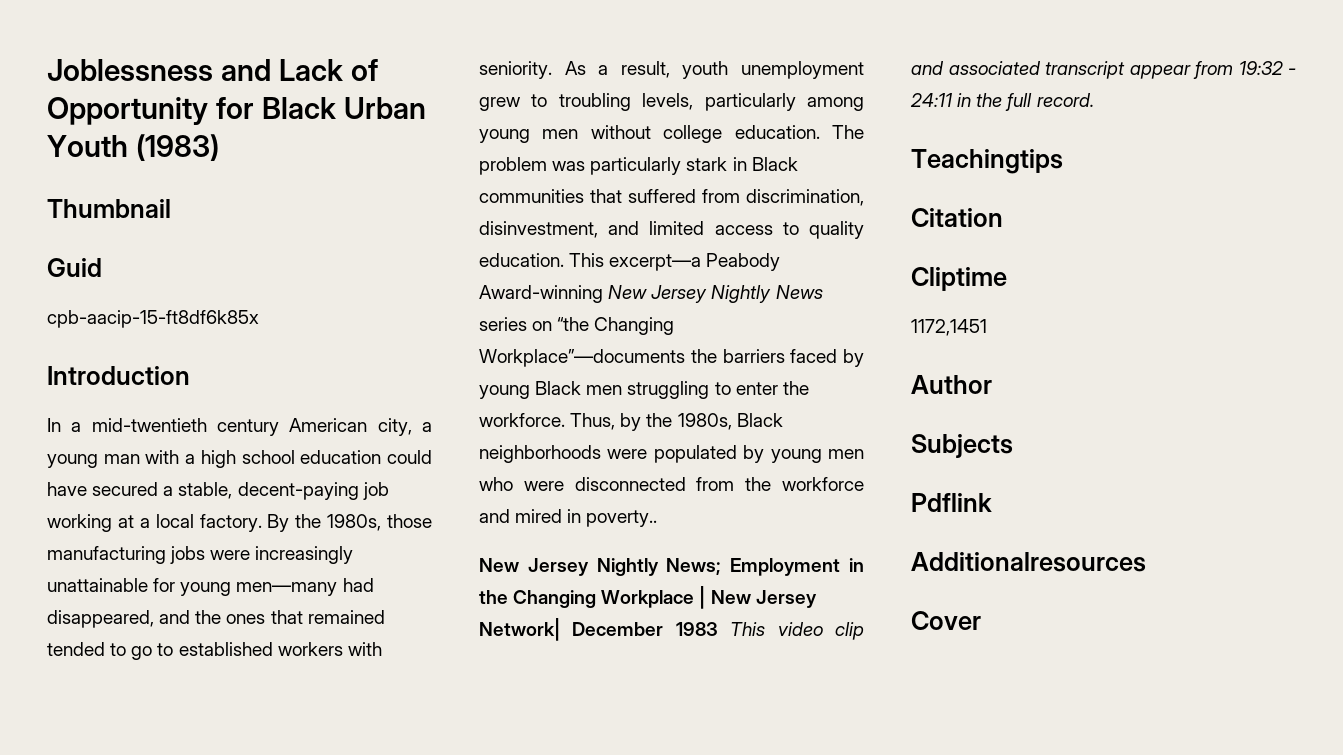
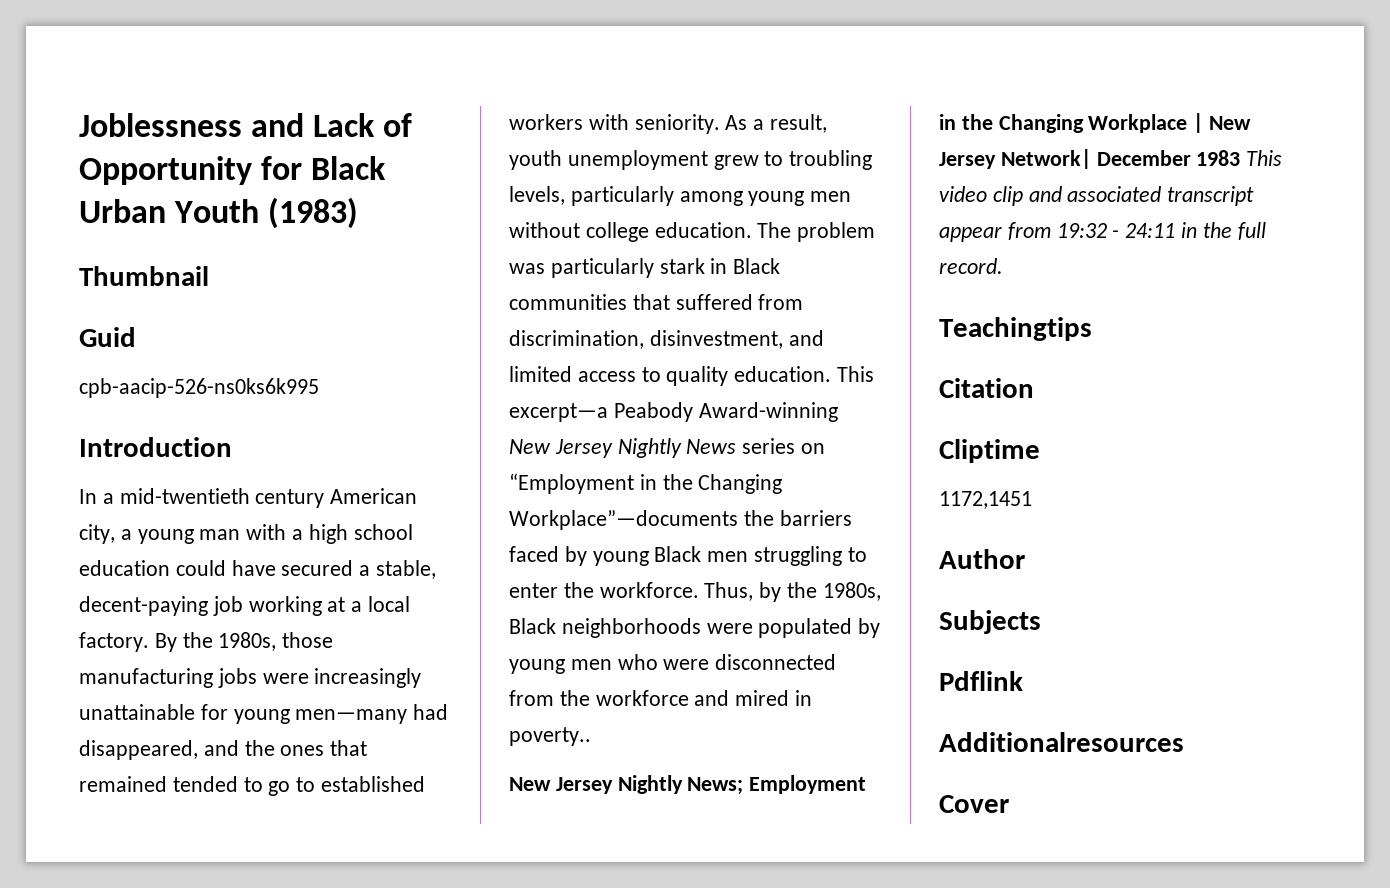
[47,310,259,328] cpb-aacip-15-ft8df6k85x -> [79,378,319,398] cpb-aacip-526-ns0ks6k995
[557,317,590,331] “the -> [509,473,693,494] “Employment in the

